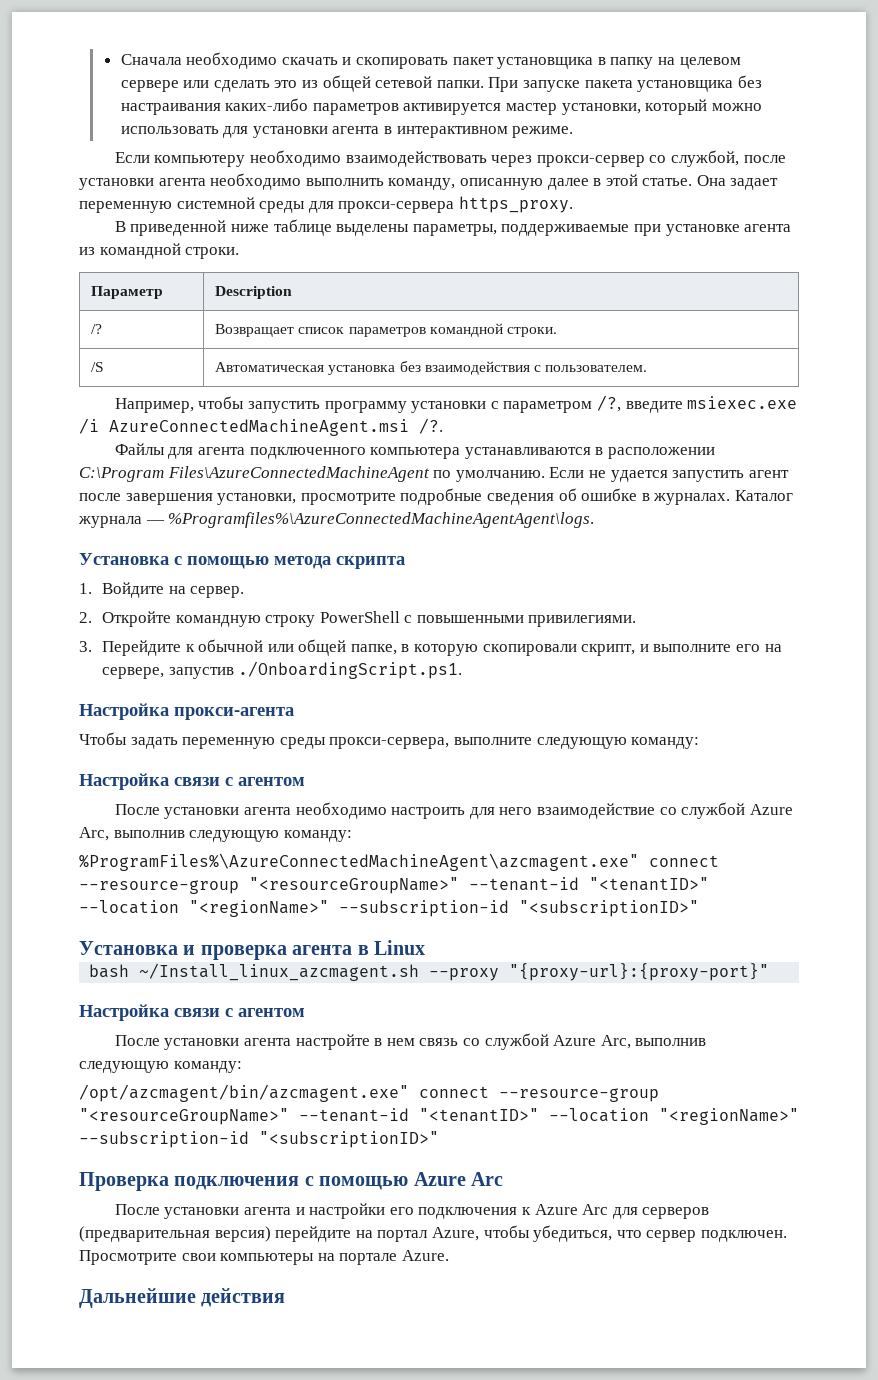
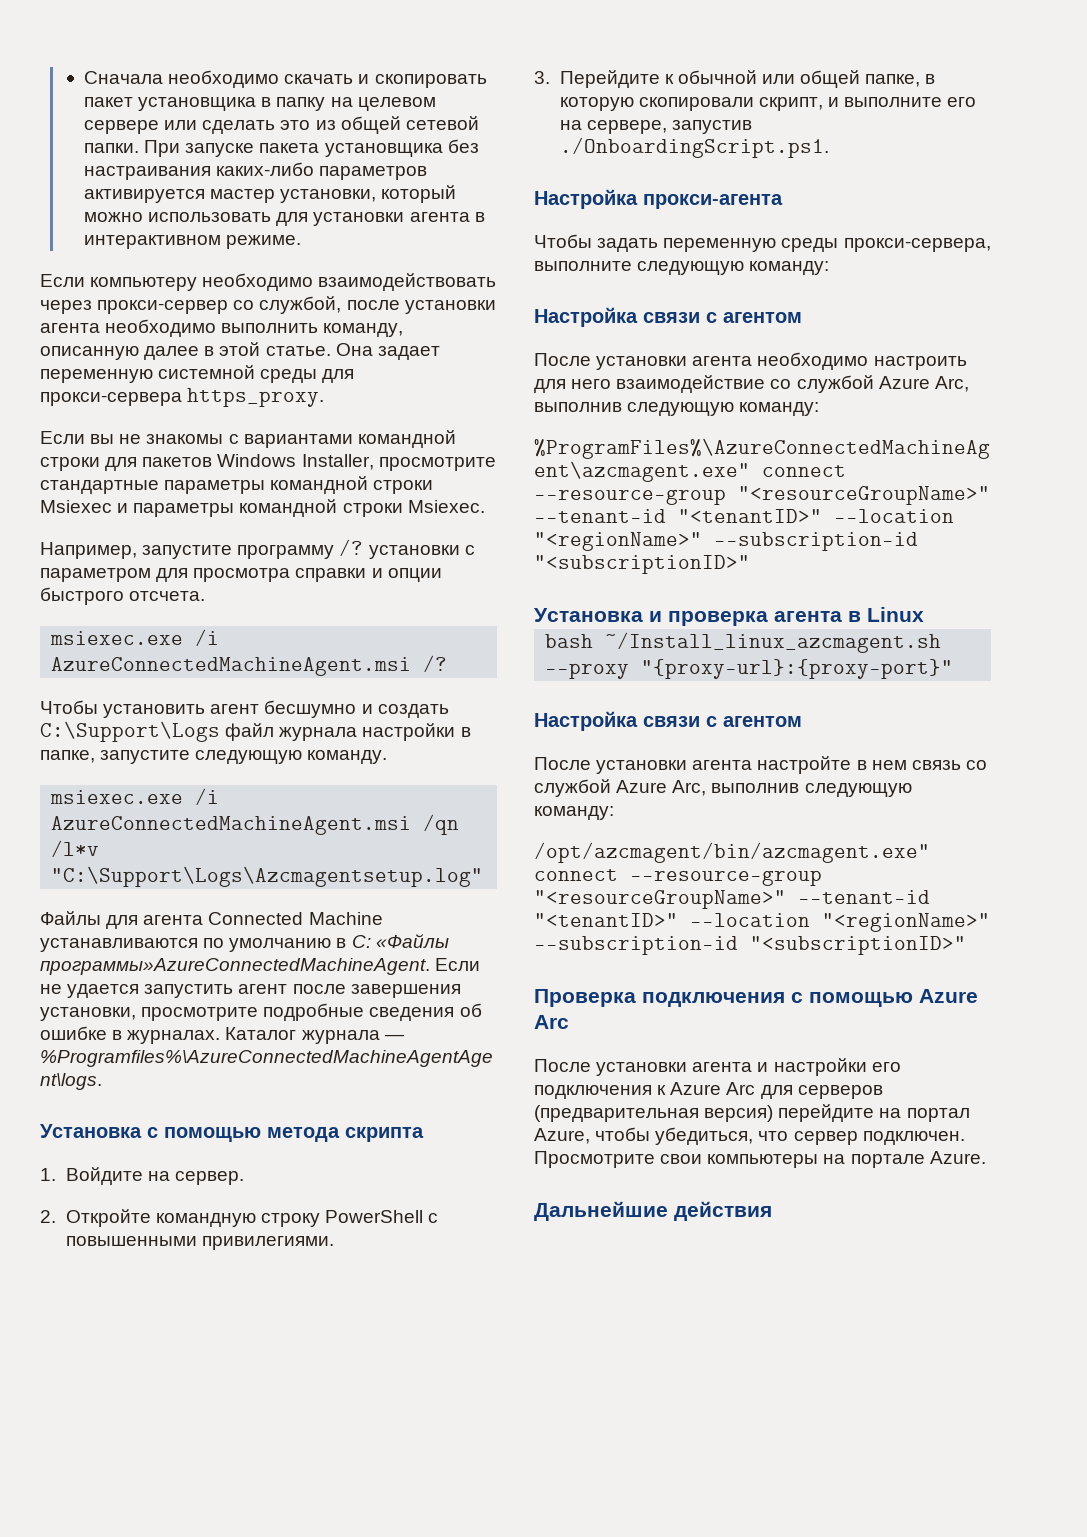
[114,219,792,236] [79,243,240,259] [91,286,164,299] [215,286,293,299] [91,324,103,334] [215,323,557,337] [91,362,105,372] [215,361,648,375] [114,395,798,413] [79,418,443,436] [114,443,716,459] [79,466,545,482] В приведенной ниже таблице выделены параметры, поддерживаемые при установке агента из командной строки. // Параметр | Description // /? | Возвращает список параметров командной строки. // /S | Автоматическая установка без взаимодействия с пользователем. // Например, чтобы запустить программу установки с параметром /?, введите msiexec.exe /i AzureConnectedMachineAgent.msi /?. // Файлы для агента подключенного компьютера устанавливаются в расположении C:\Program Files\AzureConnectedMachineAgent по умолчанию. -> [40,430,456,448] [40,454,496,471] [40,476,434,494] [40,499,485,517] [40,539,475,559] [40,568,442,582] [40,587,206,605] [50,629,220,646] [51,655,448,676] [40,700,449,718] [40,721,471,742] [40,750,388,764] [50,788,220,805] [51,814,460,835] [51,840,100,857] [51,866,484,887] [40,911,383,929] [40,934,449,952] [40,958,430,975] Если вы не знакомы с вариантами командной строки для пакетов Windows Installer, просмотрите стандартные параметры командной строки Msiexec и параметры командной строки Msiexec. // Например, запустите программу /? установки с параметром для просмотра справки и опции быстрого отсчета. // msiexec.exe /i AzureConnectedMachineAgent.msi /? // Чтобы установить агент бесшумно и создать C:\Support\Logs файл журнала настройки в папке, запустите следующую команду. // msiexec.exe /i AzureConnectedMachineAgent.msi /qn /l*v "C:\Support\Logs\Azcmagentsetup.log" // Файлы для агента Connected Machine устанавливаются по умолчанию в C: «Файлы программы»AzureConnectedMachineAgent.

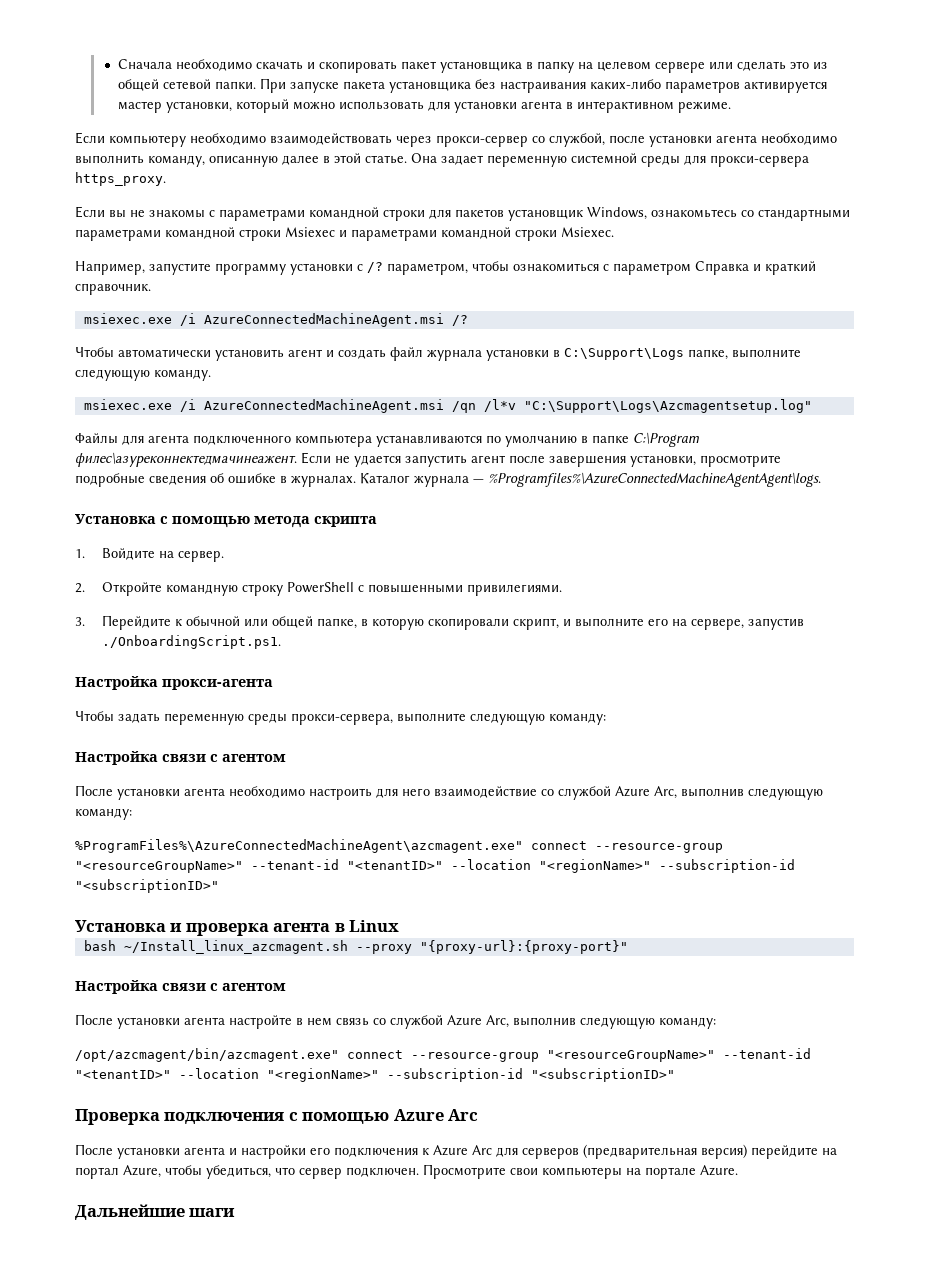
[243,434,353,448] вариантами -> [219,209,305,221] параметрами
[217,454,496,471] [40,480,266,494] Windows Installer, просмотрите стандартные параметры -> [508,207,850,221] [75,229,161,241] установщик Windows, ознакомьтесь со стандартными параметрами
[133,503,235,517] параметры -> [351,229,437,241] параметрами
[339,539,364,556] /? -> (286, 269) none
[40,568,442,582] [40,587,206,605] параметром для просмотра справки и опции быстрого отсчета. -> [367,261,816,275] [75,283,151,295] /? параметром, чтобы ознакомиться с параметром Справка и краткий справочник.
(98, 707) none -> [118,349,211,358] автоматически
[264,700,357,718] бесшумно -> (322, 353) none
[40,721,220,742] C:\Support\Logs -> (386, 354) none
[362,723,471,741] [40,750,191,764] настройки в папке, запустите -> [486,348,801,361] установки в C:\Support\Logs папке, выполните
[208,912,383,925] Connected Machine -> [193,435,372,447] подключенного компьютера
[351,934,449,948] [40,958,430,975] C: «Файлы программы»AzureConnectedMachineAgent. -> [592,432,700,447] [75,452,297,467] папке C:\Program филес\азуреконнектедмачинеажент.
[674,1201,772,1221] действия -> [189,1208,236,1217] шаги

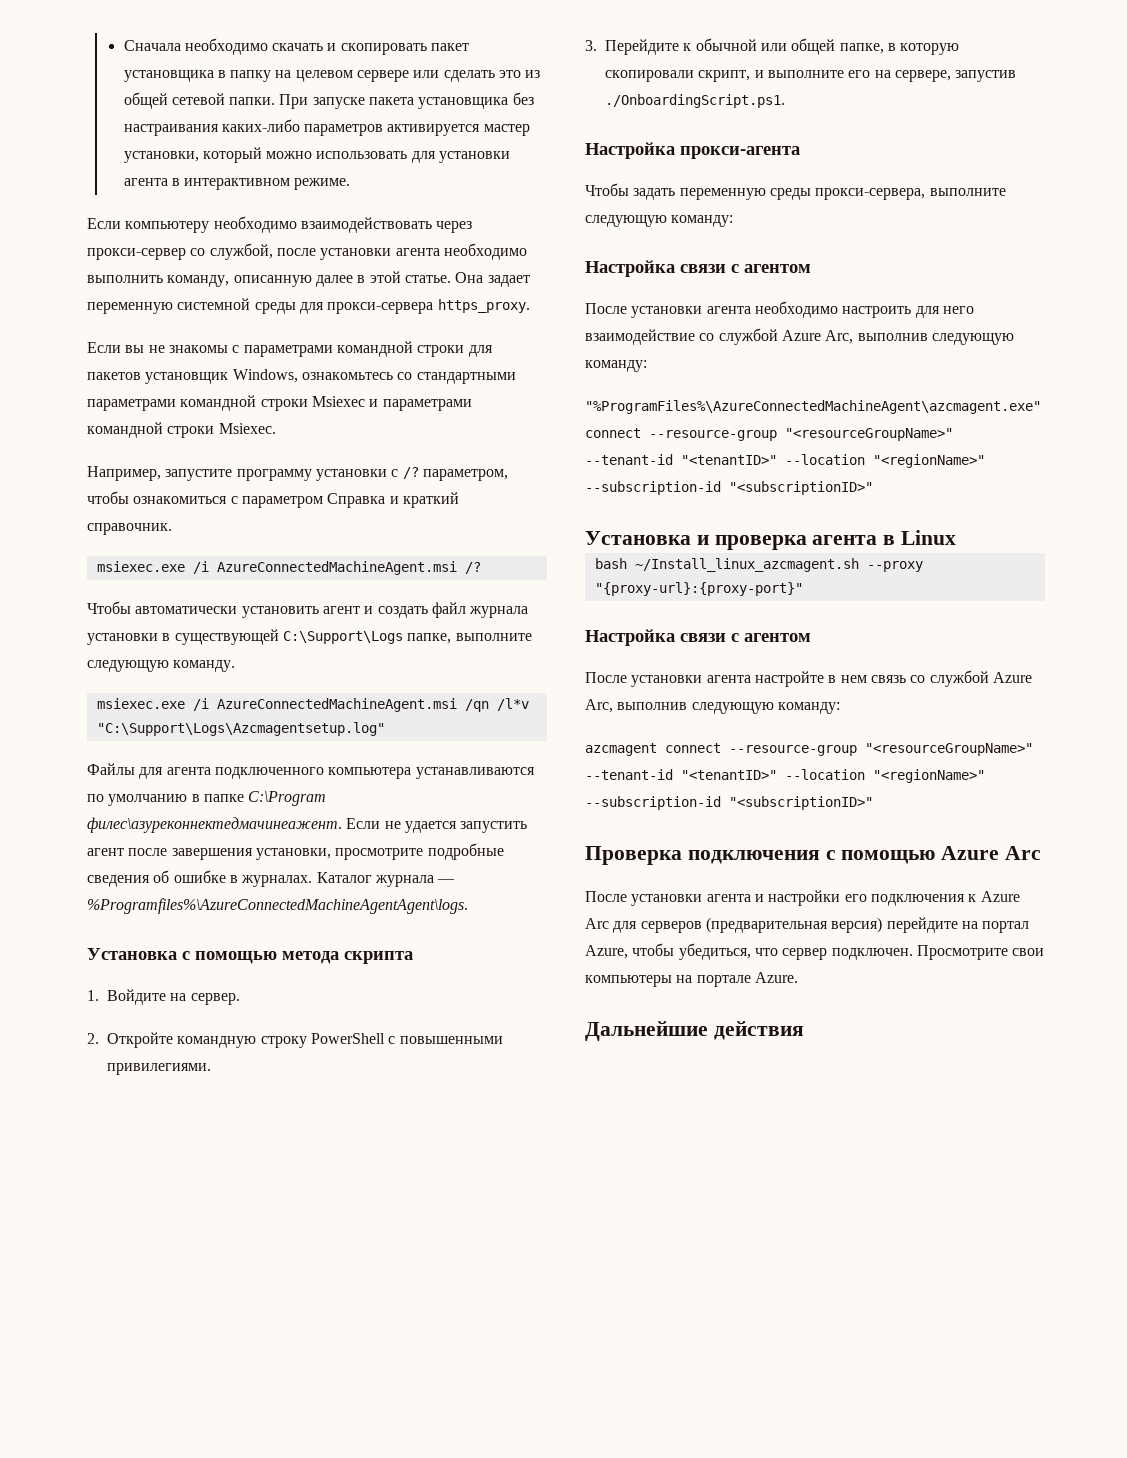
(560, 354) none -> [174,629,279,645] существующей
[75,839,523,853] %ProgramFiles%\AzureConnectedMachineAgent\azcmagent.exe" -> [585,400,1041,414] "%ProgramFiles%\AzureConnectedMachineAgent\azcmagent.exe"
[75,1048,339,1062] /opt/azcmagent/bin/azcmagent.exe" -> [585,743,657,756] azcmagent
[189,1208,236,1217] шаги -> [713,1021,804,1040] действия

